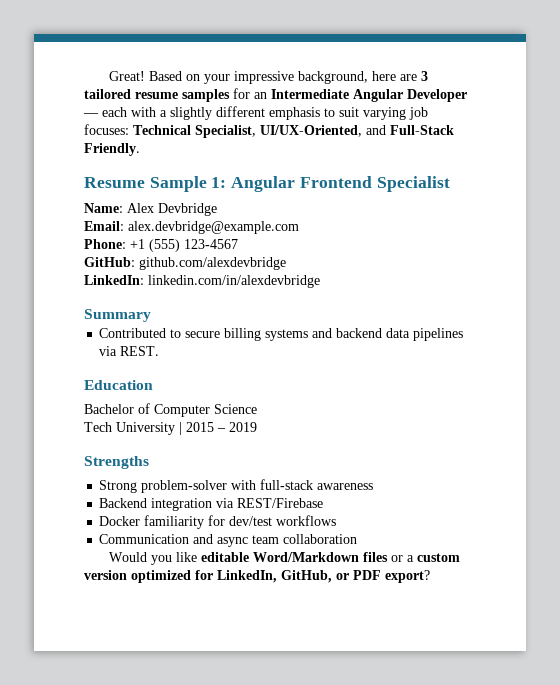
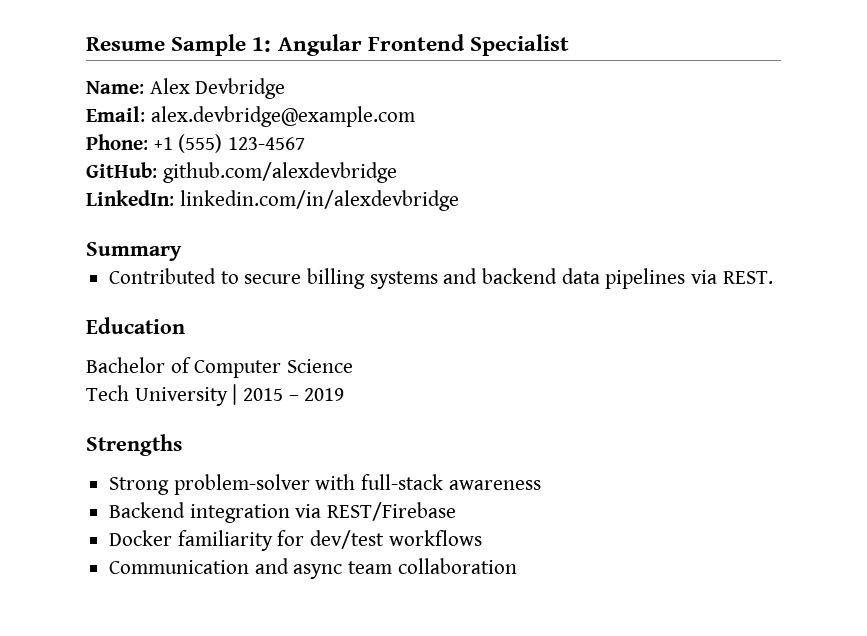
[109,71,429,84] [84,88,467,102] [83,106,428,120] [84,124,454,138] [84,143,140,156] Great! Based on your impressive background, here are 3 tailored resume samples for an Intermediate Angular Developer — each with a slightly different emphasis to suit varying job focuses: Technical Specialist, UI/UX-Oriented, and Full-Stack Friendly. // -> (86, 44) none
[109,552,461,565] [84,570,430,583] // Would you like editable Word/Markdown files or a custom version optimized for LinkedIn, GitHub, or PDF export? -> (517, 566) none

